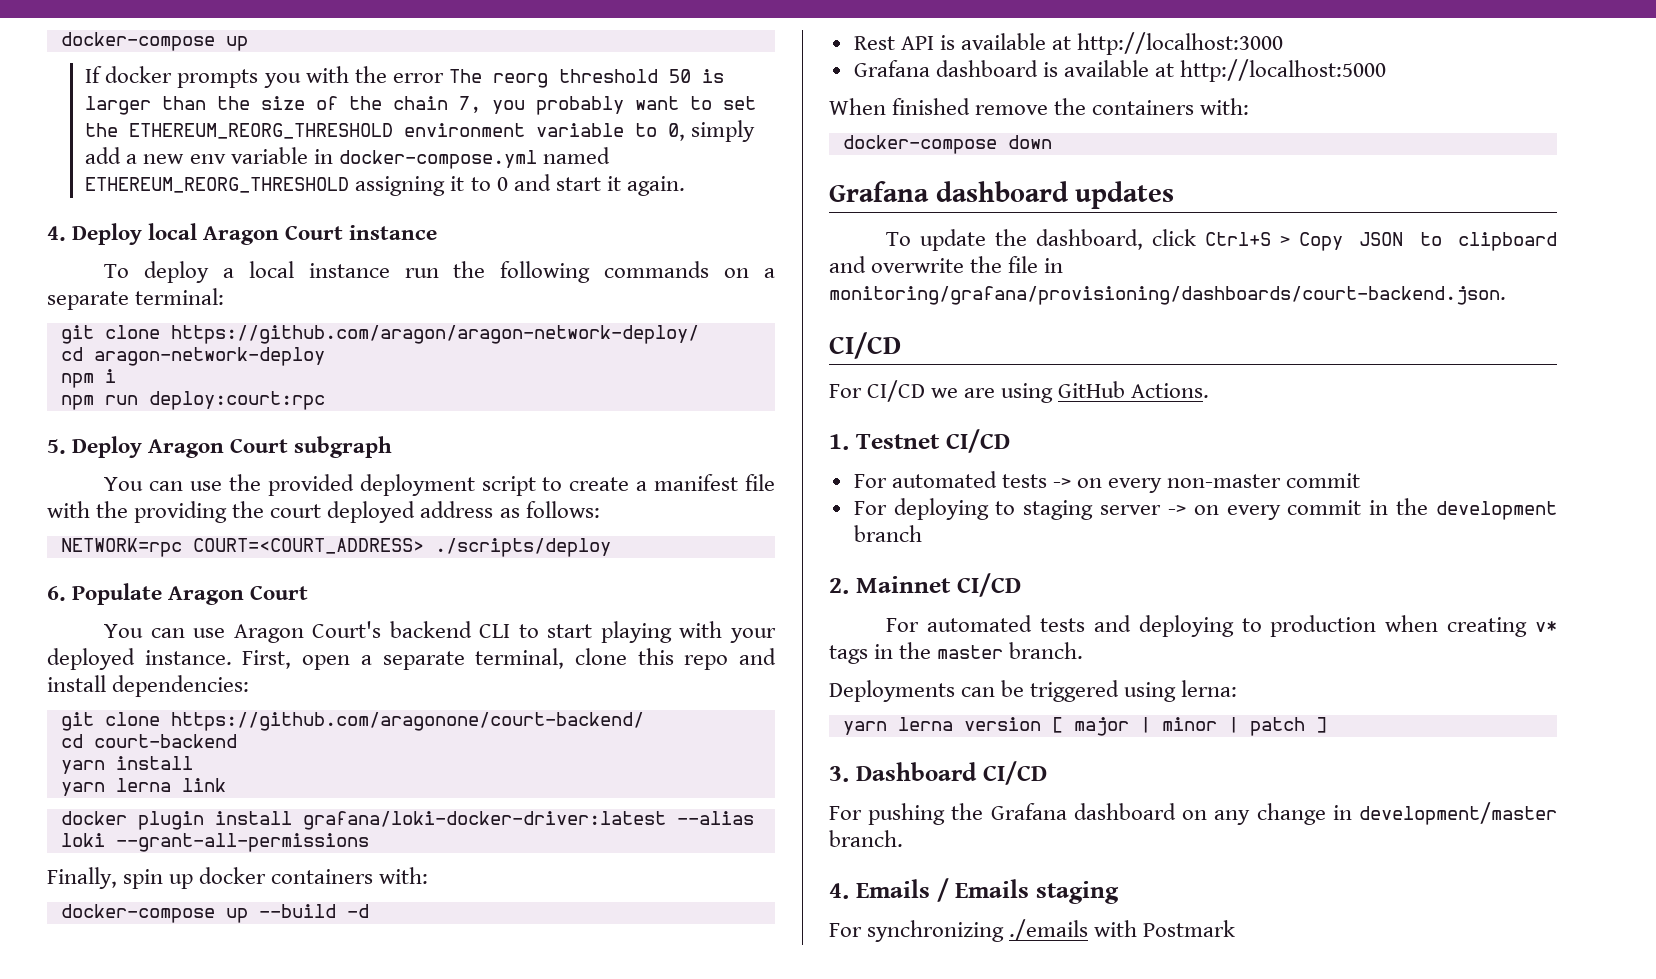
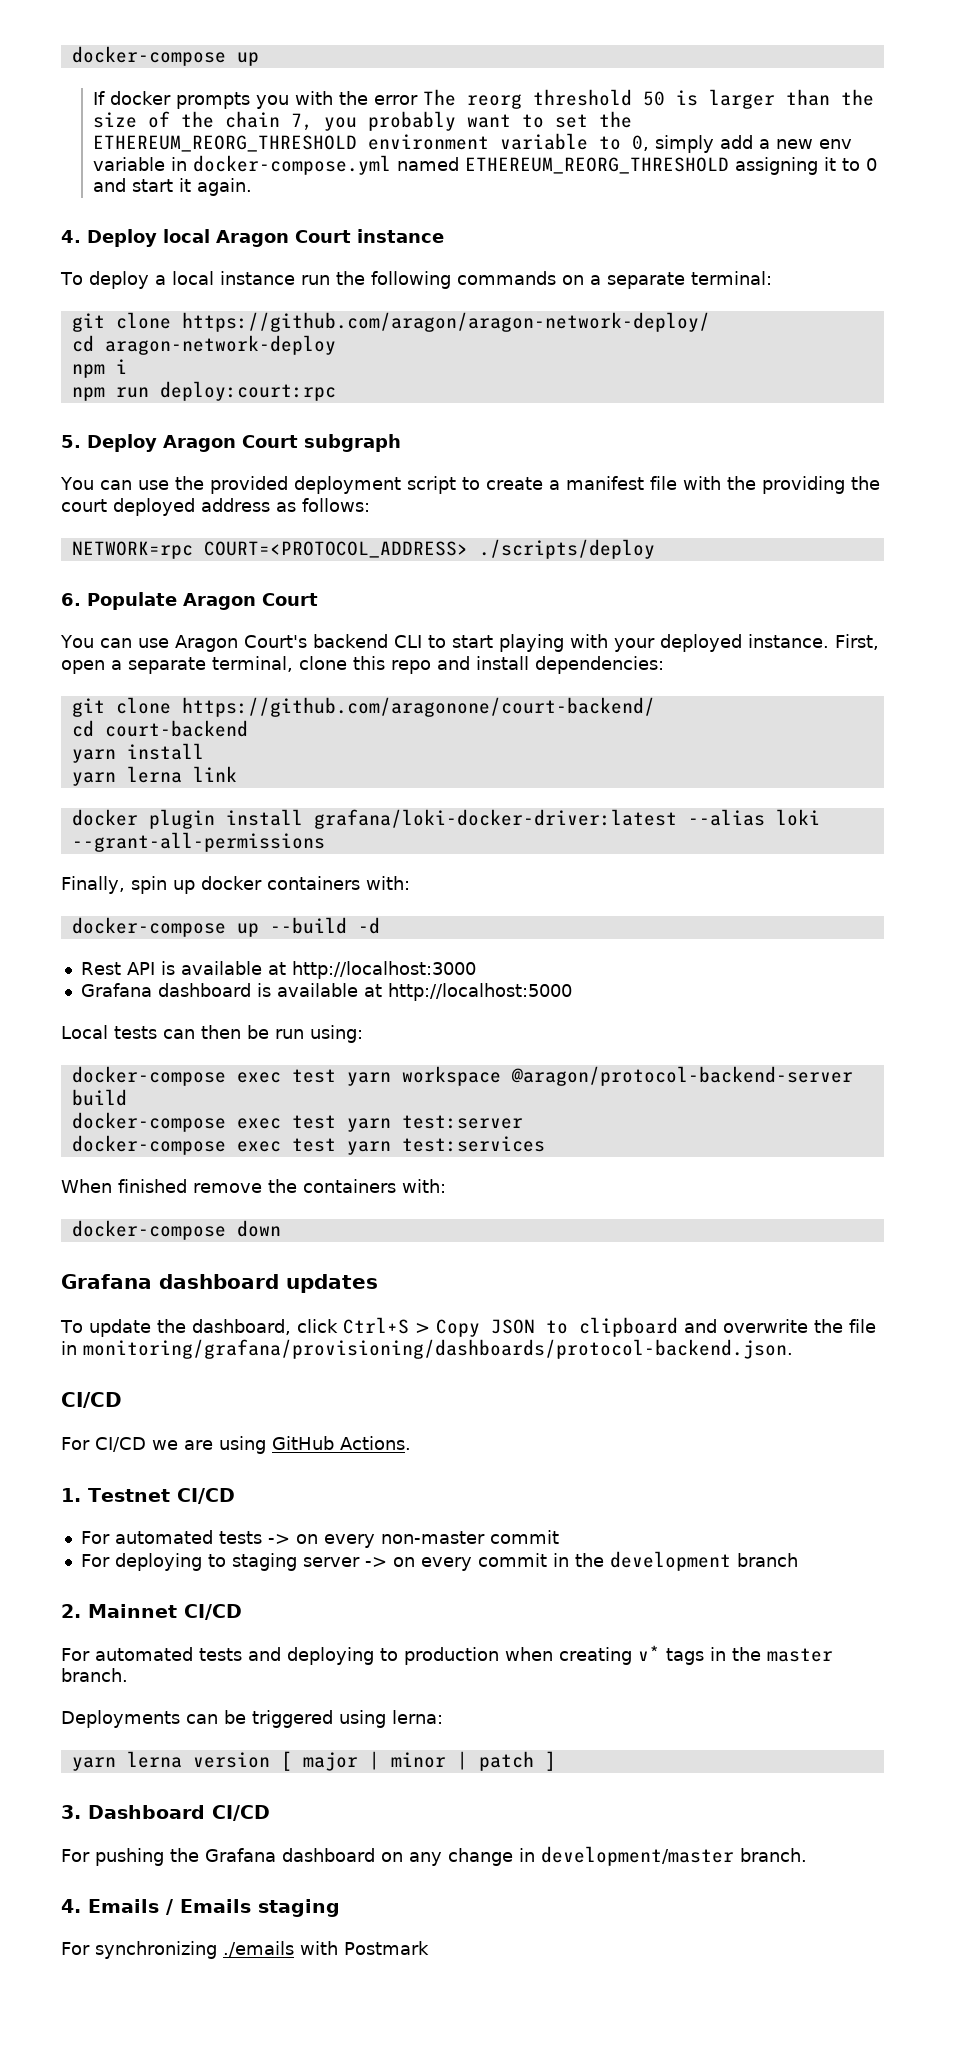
[192,538,424,554] COURT=<COURT_ADDRESS> -> [203,541,468,558] COURT=<PROTOCOL_ADDRESS>
(1387, 70) none -> [61,1025,363,1043] [71,1066,853,1086] [71,1089,127,1106] [71,1112,523,1132] [71,1135,545,1155] // Local tests can then be run using: // docker-compose exec test yarn workspace @aragon/protocol-backend-server build // docker-compose exec test yarn test:server // docker-compose exec test yarn test:services
[829,286,1506,305] monitoring/grafana/provisioning/dashboards/court-backend.json. -> [83,1339,793,1359] monitoring/grafana/provisioning/dashboards/protocol-backend.json.

